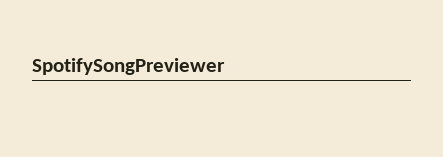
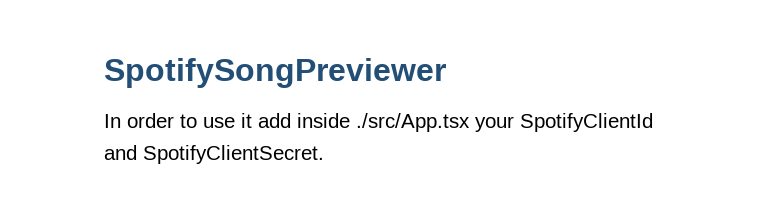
(225, 66) none -> [104,113,653,132] [104,145,324,164] // In order to use it add inside ./src/App.tsx your SpotifyClientId and SpotifyClientSecret.

